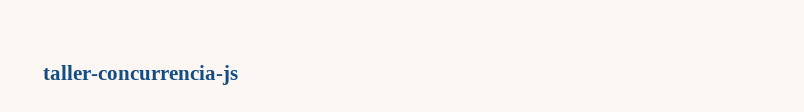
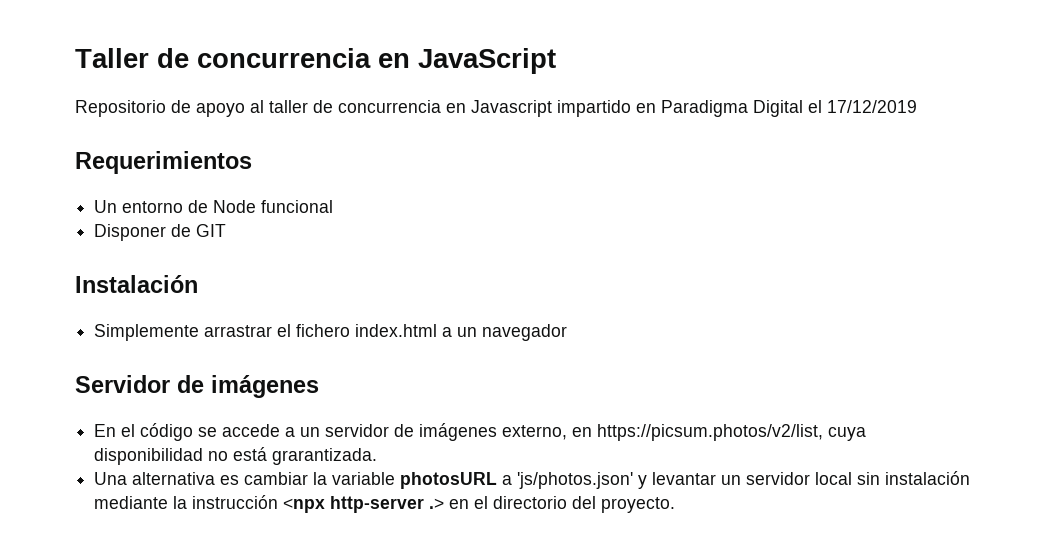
[43,65,238,85] taller-concurrencia-js -> [75,48,556,74] [75,100,917,117] [75,151,252,174] [94,200,334,213] [94,224,227,241] [75,275,198,293] [94,324,568,341] [75,375,319,398] [94,423,867,441] [94,447,378,465] [94,471,971,489] [94,495,676,513] Taller de concurrencia en JavaScript // Repositorio de apoyo al taller de concurrencia en Javascript impartido en Paradigma Digital el 17/12/2019 // Requerimientos // Un entorno de Node funcional // Disponer de GIT // Instalación // Simplemente arrastrar el fichero index.html a un navegador // Servidor de imágenes // En el código se accede a un servidor de imágenes externo, en https://picsum.photos/v2/list, cuya disponibilidad no está grarantizada. // Una alternativa es cambiar la variable photosURL a 'js/photos.json' y levantar un servidor local sin instalación mediante la instrucción <npx http-server .> en el directorio del proyecto.

